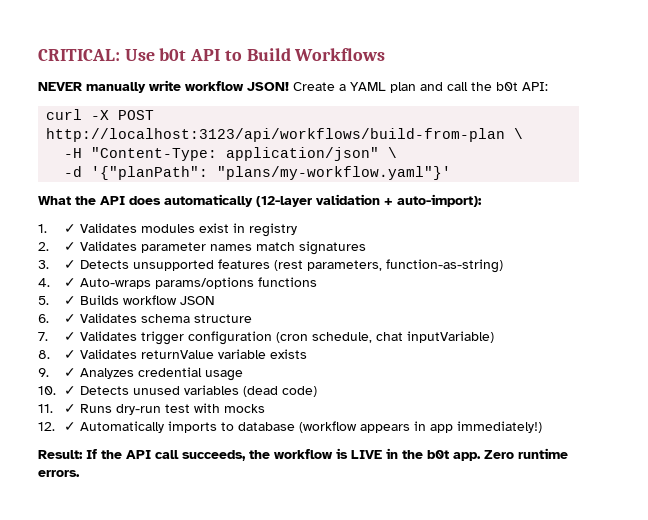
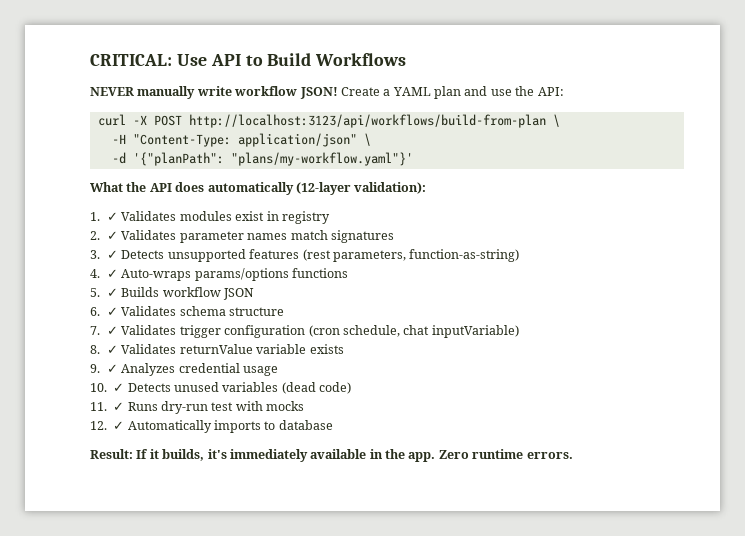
[159,48,187,61] b0t -> (207, 60) none
[447,82,518,91] call the b0t -> [490,86,535,96] use the
[316,194,482,207] validation + auto-import): -> [354,182,427,194] validation):
[299,421,543,433] [38,448,382,461] (workflow appears in app immediately!) // Result: If the API call succeeds, the workflow is LIVE -> [90,449,367,462] // Result: If it builds, it's immediately available
[427,450,449,459] b0t -> (405, 454) none

